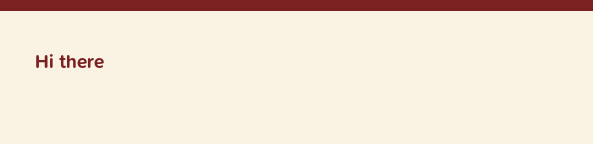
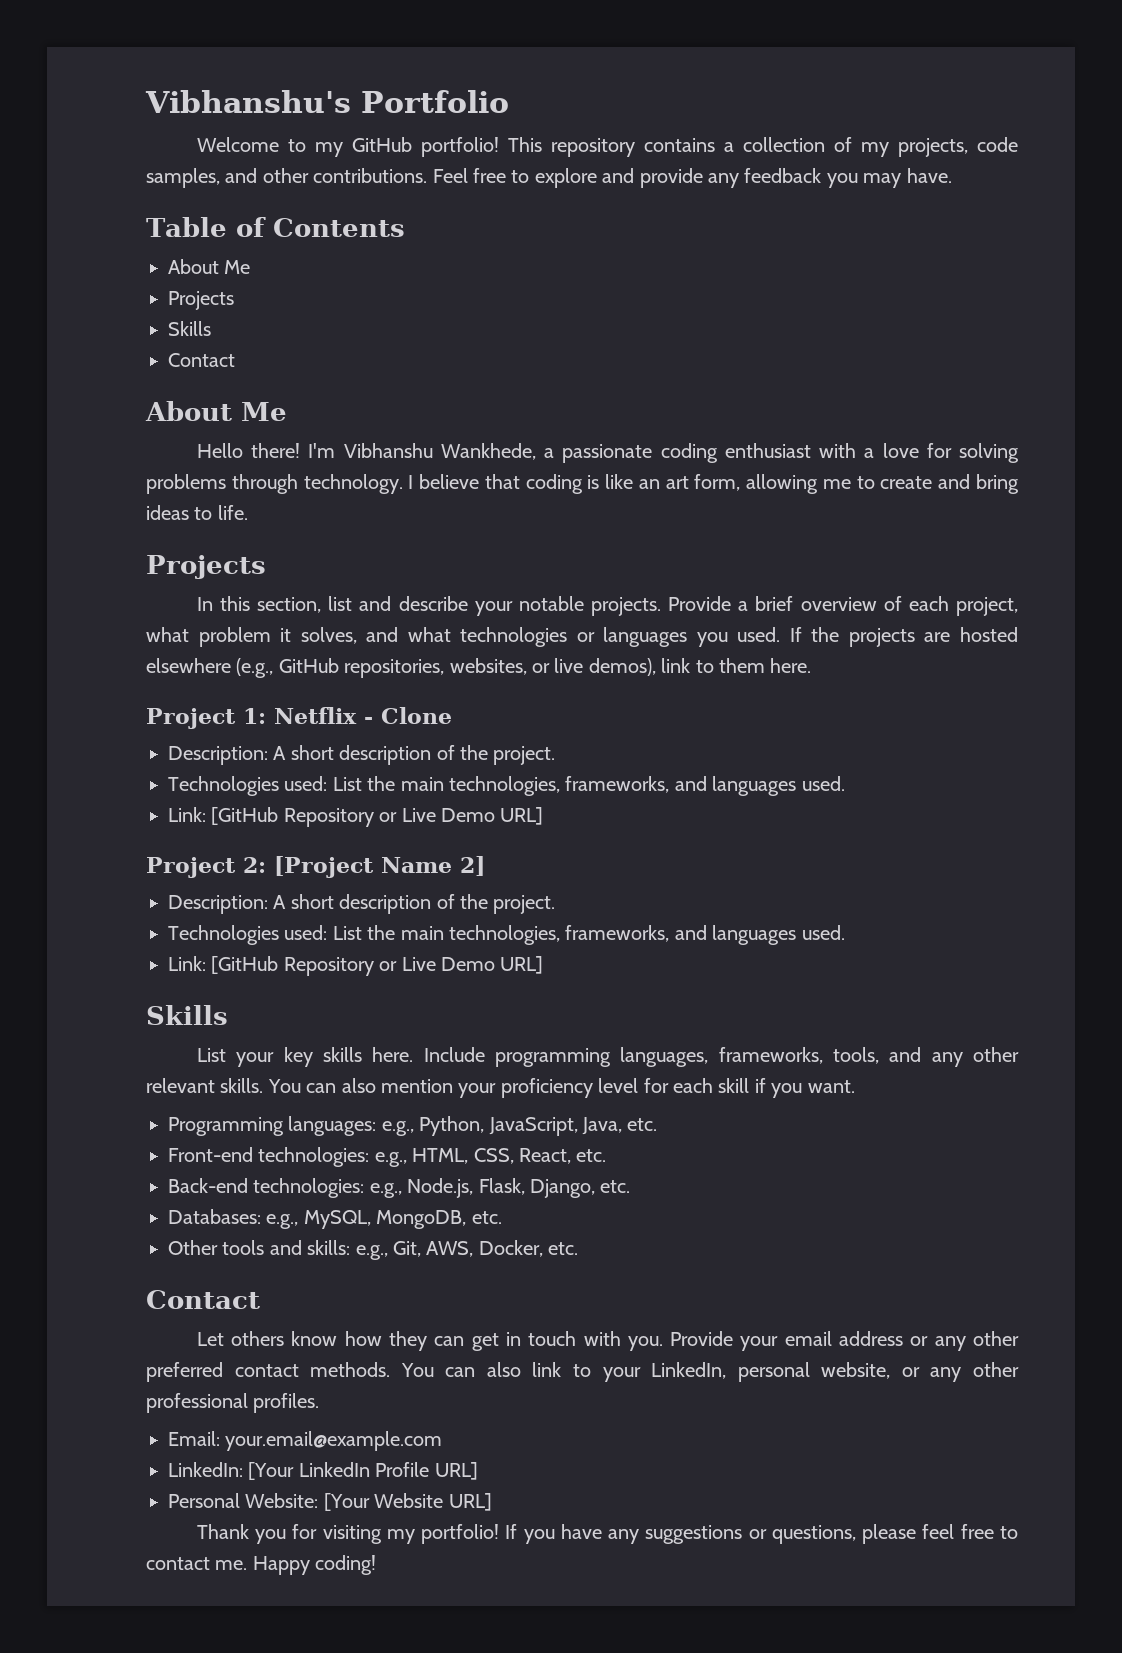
[35,54,105,69] Hi there -> [145,90,509,113] [196,137,1018,157] [146,168,952,188] [146,217,405,237] [168,259,251,274] [168,291,234,310] [168,321,211,336] [168,353,235,367] [145,401,287,421] [196,443,1019,463] [146,474,1019,494] [146,505,248,520] [146,555,266,579] [196,596,1018,616] [146,627,1018,647] [146,658,812,678] [146,707,452,729] [168,745,556,765] [168,776,845,796] [168,807,544,827] [146,856,485,878] [168,894,556,914] [168,925,845,945] [168,956,544,976] [146,1005,228,1025] [196,1047,1019,1067] [146,1078,855,1098] [168,1116,658,1136] [168,1147,607,1167] [168,1178,631,1198] [168,1209,502,1229] [168,1240,579,1260] [146,1290,260,1309] [196,1331,1020,1351] [146,1362,1019,1382] [146,1393,320,1413] [168,1431,443,1451] [168,1462,478,1480] [168,1493,492,1511] [196,1524,1018,1544] [146,1555,377,1575] Vibhanshu's Portfolio // Welcome to my GitHub portfolio! This repository contains a collection of my projects, code samples, and other contributions. Feel free to explore and provide any feedback you may have. // Table of Contents // About Me // Projects // Skills // Contact // About Me // Hello there! I'm Vibhanshu Wankhede, a passionate coding enthusiast with a love for solving problems through technology. I believe that coding is like an art form, allowing me to create and bring ideas to life. // Projects // In this section, list and describe your notable projects. Provide a brief overview of each project, what problem it solves, and what technologies or languages you used. If the projects are hosted elsewhere (e.g., GitHub repositories, websites, or live demos), link to them here. // Project 1: Netflix - Clone // Description: A short description of the project. // Technologies used: List the main technologies, frameworks, and languages used. // Link: [GitHub Repository or Live Demo URL] // Project 2: [Project Name 2] // Description: A short description of the project. // Technologies used: List the main technologies, frameworks, and languages used. // Link: [GitHub Repository or Live Demo URL] // Skills // List your key skills here. Include programming languages, frameworks, tools, and any other relevant skills. You can also mention your proficiency level for each skill if you want. // Programming languages: e.g., Python, JavaScript, Java, etc. // Front-end technologies: e.g., HTML, CSS, React, etc. // Back-end technologies: e.g., Node.js, Flask, Django, etc. // Databases: e.g., MySQL, MongoDB, etc. // Other tools and skills: e.g., Git, AWS, Docker, etc. // Contact // Let others know how they can get in touch with you. Provide your email address or any other preferred contact methods. You can also link to your LinkedIn, personal website, or any other professional profiles. // Email: your.email@example.com // LinkedIn: [Your LinkedIn Profile URL] // Personal Website: [Your Website URL] // Thank you for visiting my portfolio! If you have any suggestions or questions, please feel free to contact me. Happy coding!

